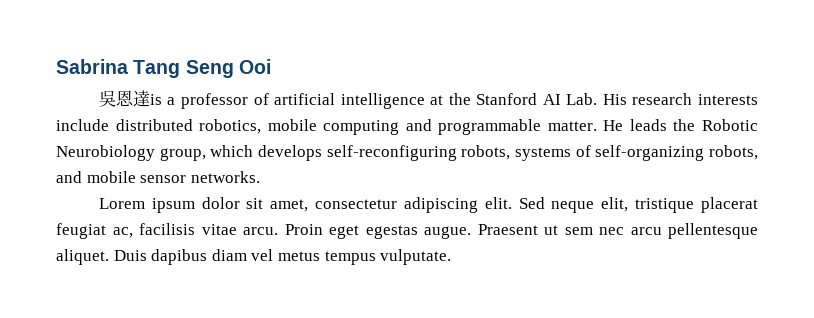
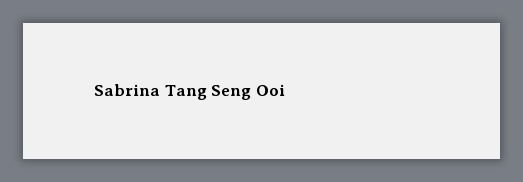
[98,90,759,109] [56,119,758,135] [56,145,758,161] [56,171,260,183] [98,197,758,213] [56,223,758,239] [56,249,452,265] // 吳恩達is a professor of artificial intelligence at the Stanford AI Lab. His research interests include distributed robotics, mobile computing and programmable matter. He leads the Robotic Neurobiology group, which develops self-reconfiguring robots, systems of self-organizing robots, and mobile sensor networks. // Lorem ipsum dolor sit amet, consectetur adipiscing elit. Sed neque elit, tristique placerat feugiat ac, facilisis vitae arcu. Proin eget egestas augue. Praesent ut sem nec arcu pellentesque aliquet. Duis dapibus diam vel metus tempus vulputate. -> (285, 90) none

